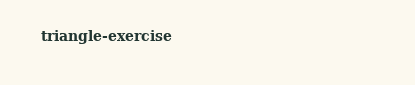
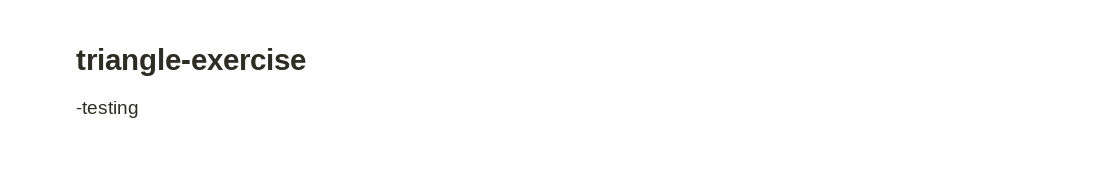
(172, 37) none -> [76,101,139,118] // -testing

